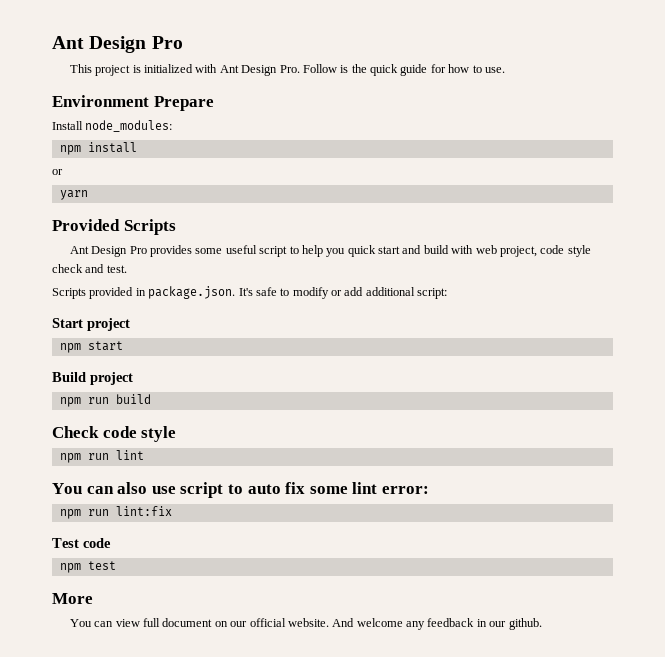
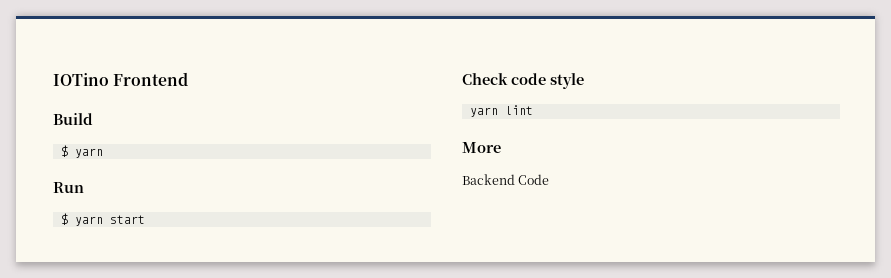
[52,36,183,53] [69,64,505,76] [52,95,214,111] [52,120,173,132] [59,142,137,155] [52,169,63,175] [59,190,88,200] [52,219,176,235] [69,245,591,257] [52,264,127,273] [52,286,448,299] [52,318,130,331] [59,341,123,353] [52,372,133,385] [59,394,151,407] Ant Design Pro // This project is initialized with Ant Design Pro. Follow is the quick guide for how to use. // Environment Prepare // Install node_modules: // npm install // or // yarn // Provided Scripts // Ant Design Pro provides some useful script to help you quick start and build with web project, code style check and test. // Scripts provided in package.json. It's safe to modify or add additional script: // Start project // npm start // Build project // npm run build -> [53,72,189,86] [53,113,93,125] [60,145,103,158] [53,182,84,193] [60,213,145,226] IOTino Frontend // Build // $ yarn // Run // $ yarn start
[59,453,109,463] npm run -> [469,107,498,117] yarn
[52,482,429,498] [59,506,172,519] [52,538,111,548] [59,561,116,573] [52,593,93,604] [69,618,542,630] You can also use script to auto fix some lint error: // npm run lint:fix // Test code // npm test // More // You can view full document on our official website. And welcome any feedback in our github. -> [462,142,501,153] [462,174,550,185] More // Backend Code

